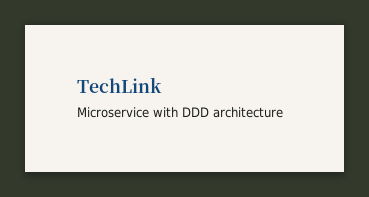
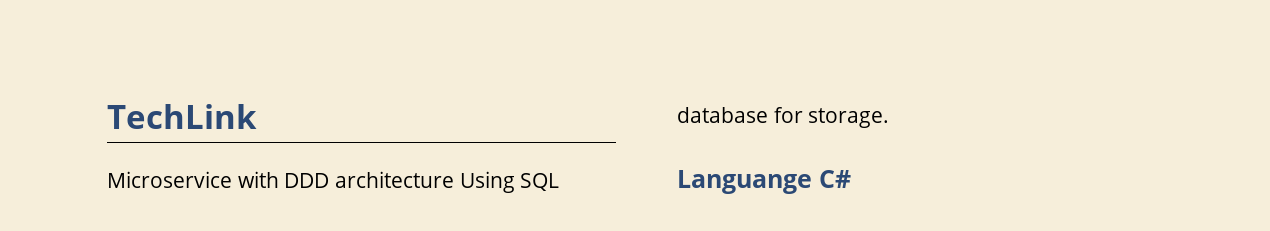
(283, 112) none -> [459,171,560,193] [677,107,890,128] [677,170,851,194] Using SQL database for storage. // Languange C#

